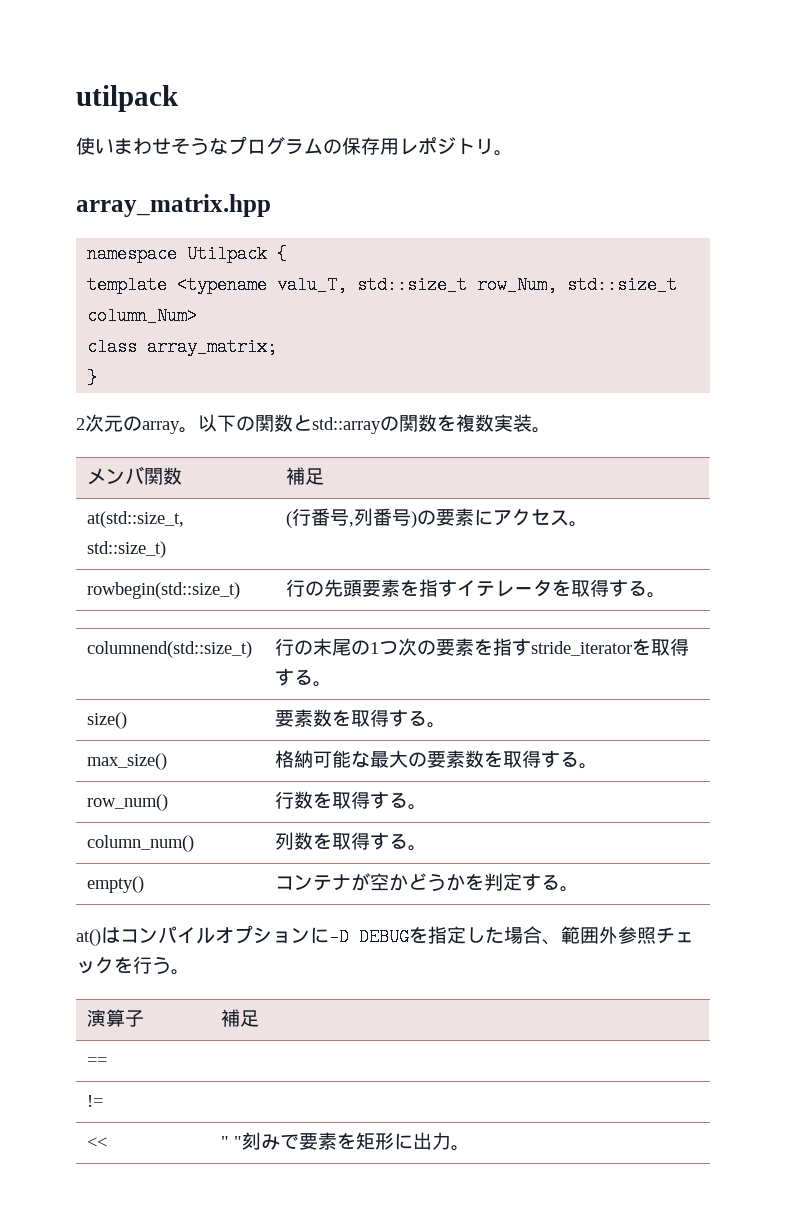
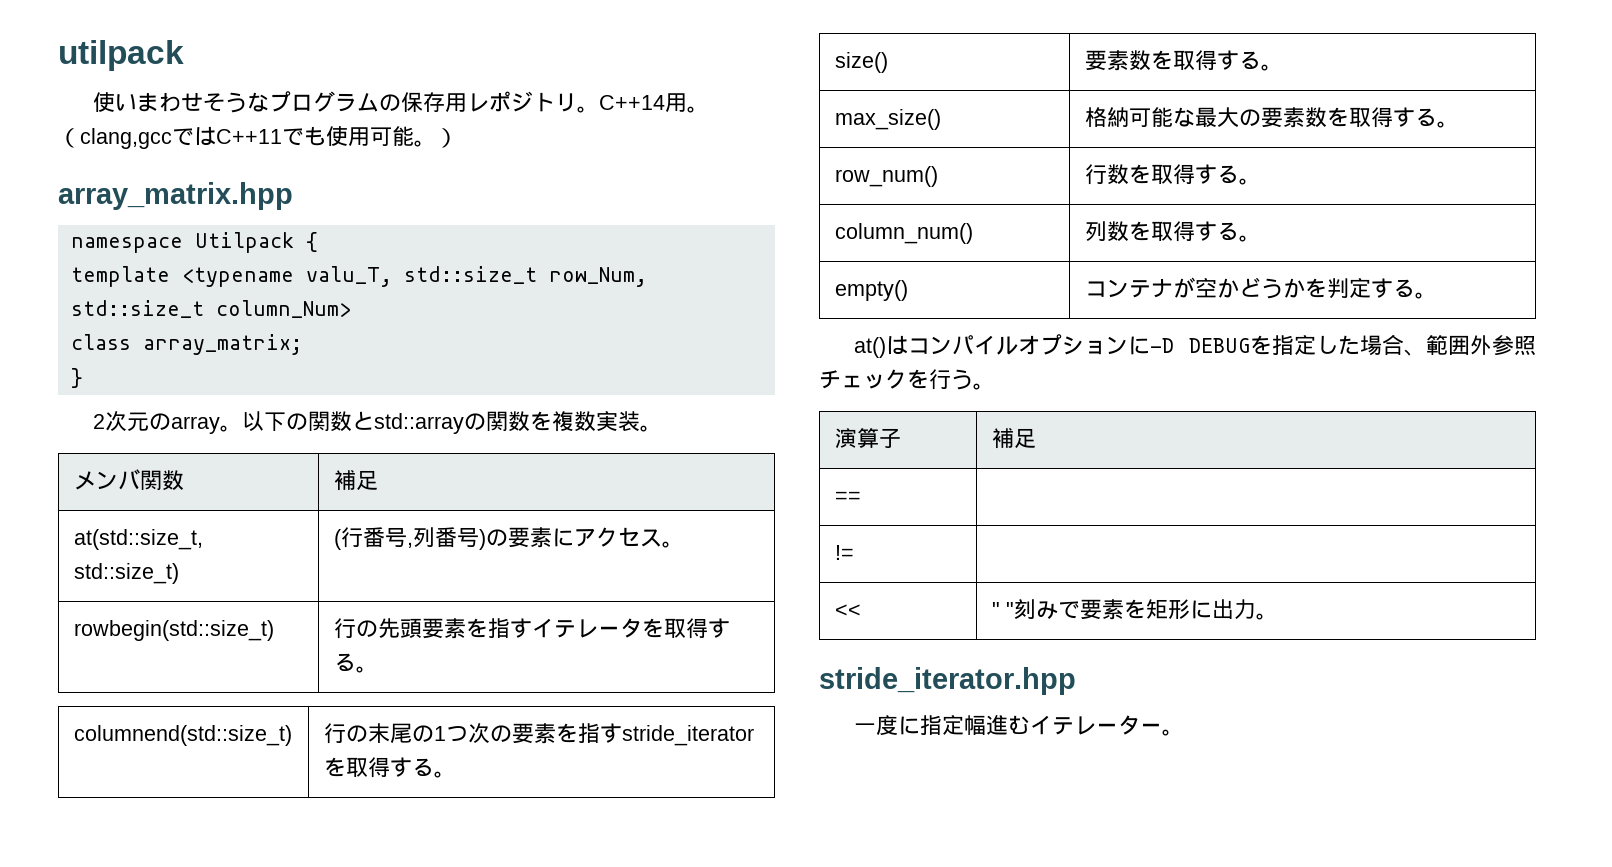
(513, 153) none -> [599,93,710,113] [58,126,458,149] C++14用。（clang,gccではC++11でも使用可能。）
(471, 1148) none -> [819,667,1076,695] [854,714,1185,736] // stride_iterator.hpp // 一度に指定幅進むイテレーター。

